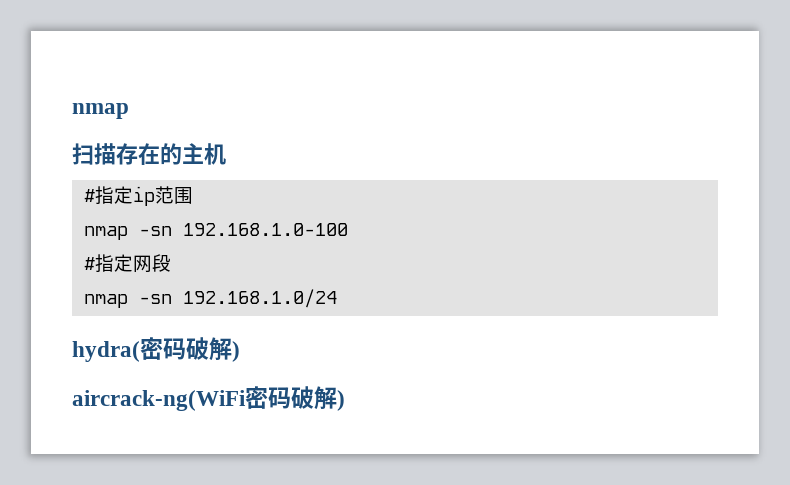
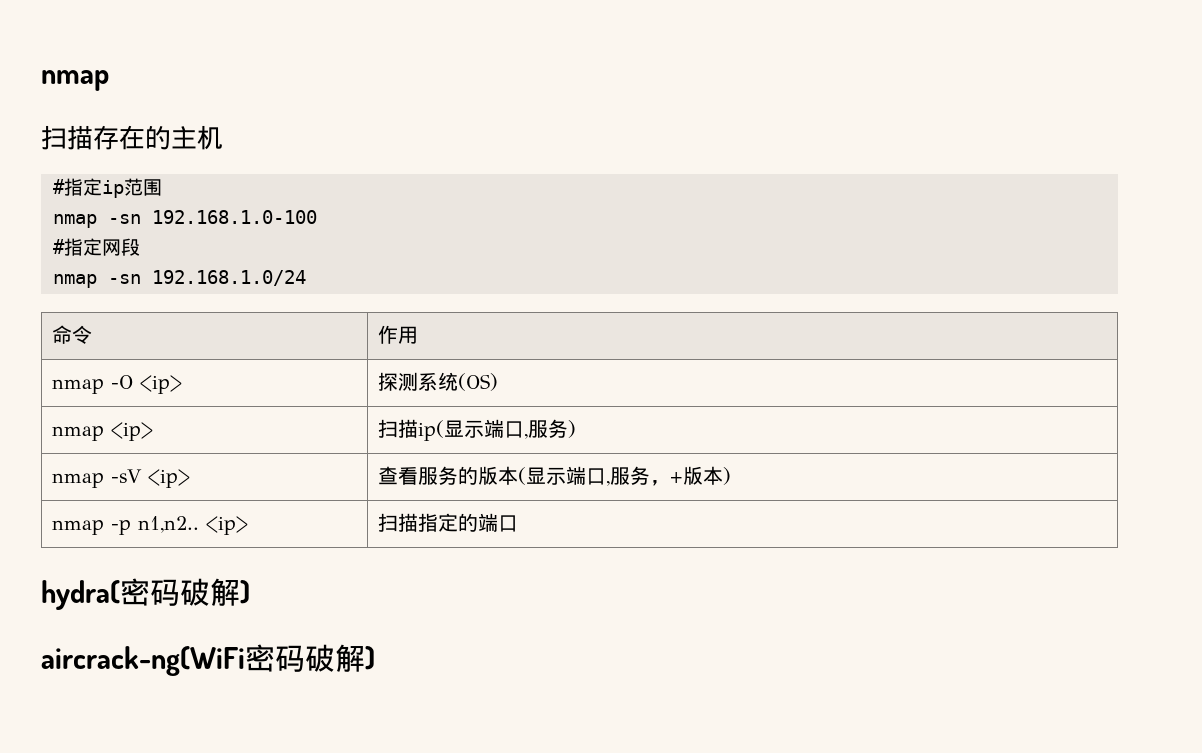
(337, 298) none -> [51,325,92,344] [377,325,418,344] [51,375,182,394] [377,372,498,391] [51,422,153,441] [377,419,576,441] [51,469,190,488] [377,466,731,486] [51,516,248,535] [377,513,518,532] // 命令 | 作用 // nmap -O <ip> | 探测系统(OS) // nmap <ip> | 扫描ip(显示端口,服务) // nmap -sV <ip> | 查看服务的版本(显示端口,服务，+版本) // nmap -p n1,n2.. <ip> | 扫描指定的端口

